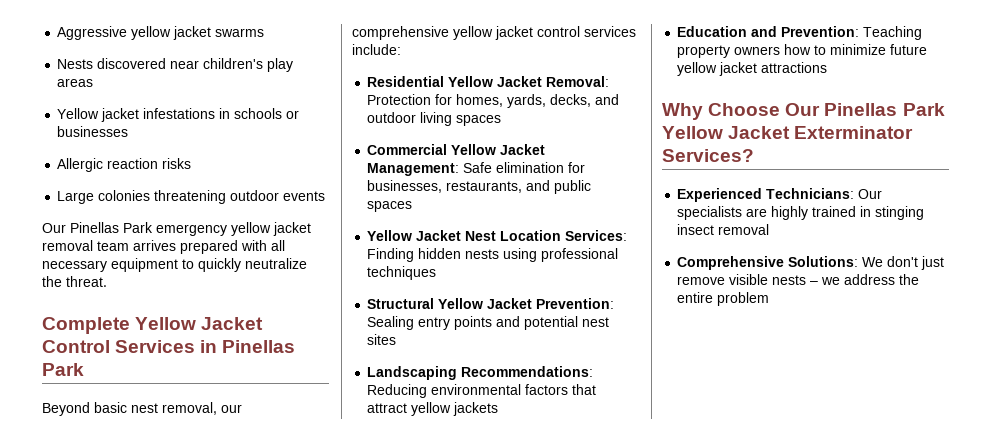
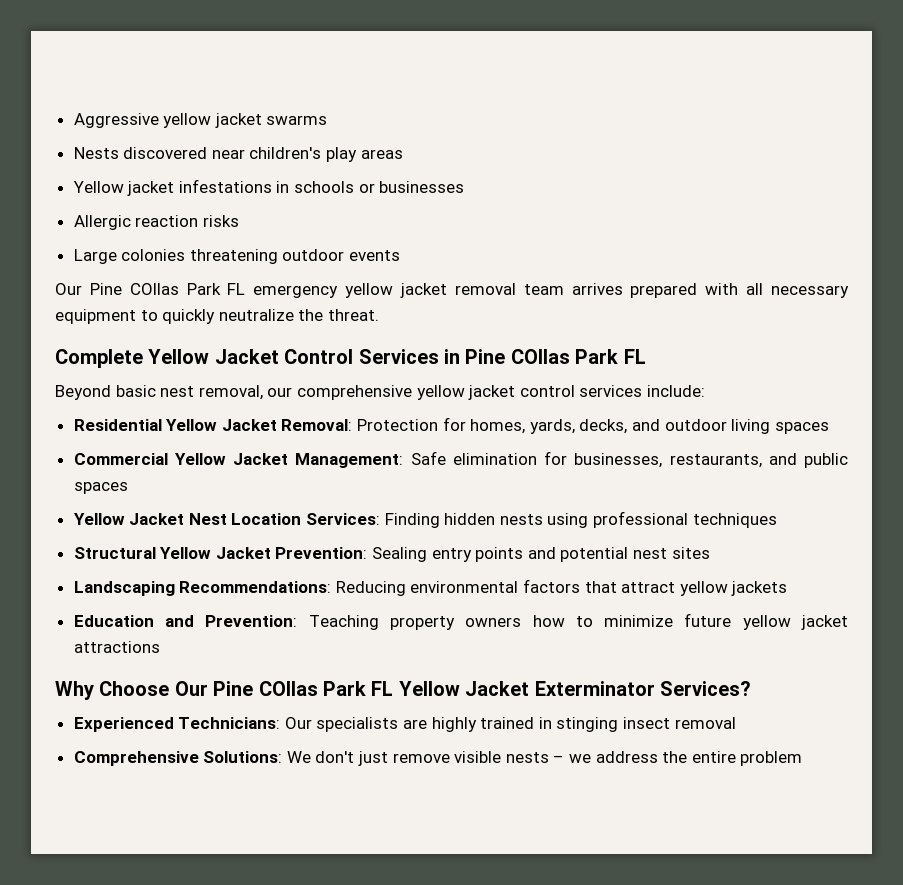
[70,222,153,233] Pinellas Park -> [89,283,246,295] Pine COllas Park FL
[222,340,296,353] [42,363,84,376] Pinellas Park -> [465,349,646,364] Pine COllas Park FL
[824,103,945,116] Pinellas Park -> [213,681,394,696] Pine COllas Park FL

